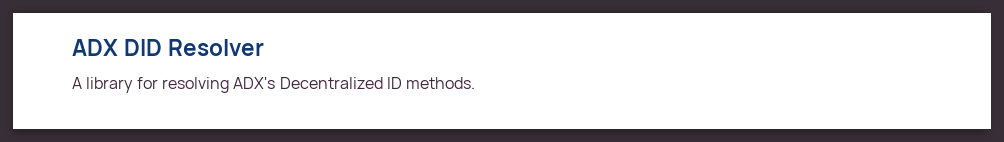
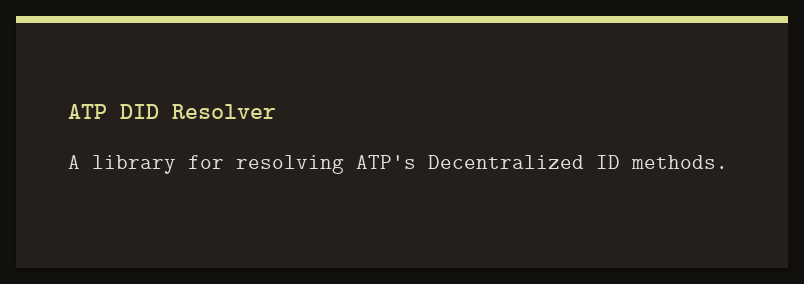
[72,39,118,56] ADX -> [68,104,107,119] ATP
[233,77,276,89] ADX's -> [356,155,416,169] ATP's

